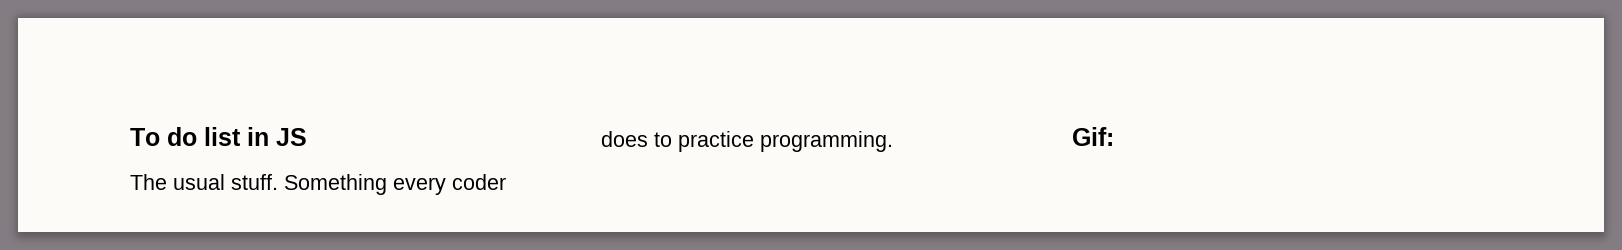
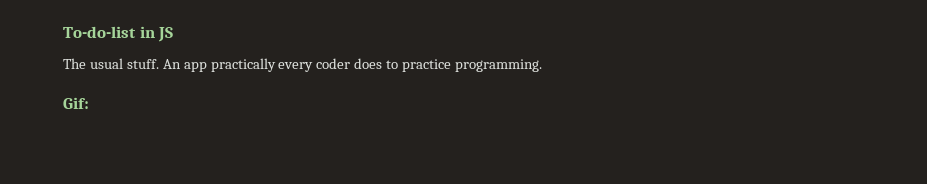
[130,127,241,146] To do list -> [63,26,136,38] To-do-list
[284,174,387,195] Something -> [162,58,276,72] An app practically

